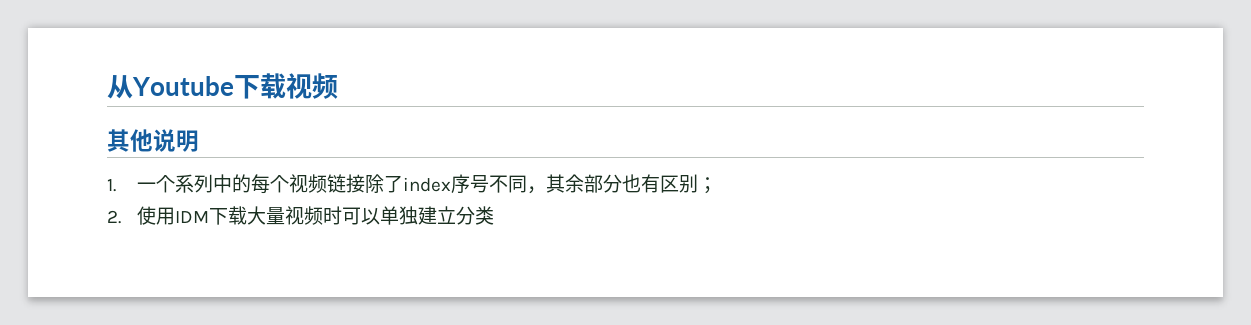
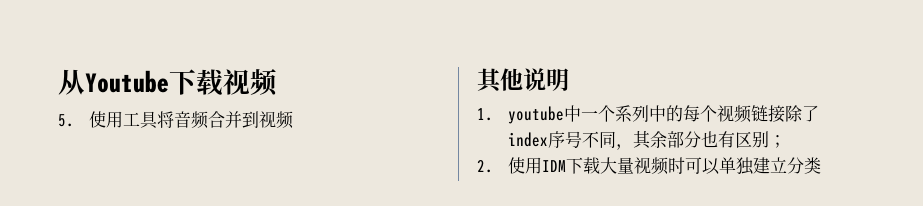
(338, 86) none -> [58,111,295,129] // 5.使用工具将音频合并到视频
(116, 185) none -> [508,105,582,124] youtube中

